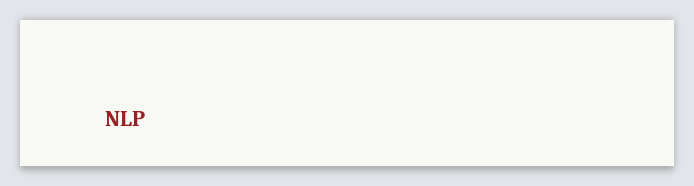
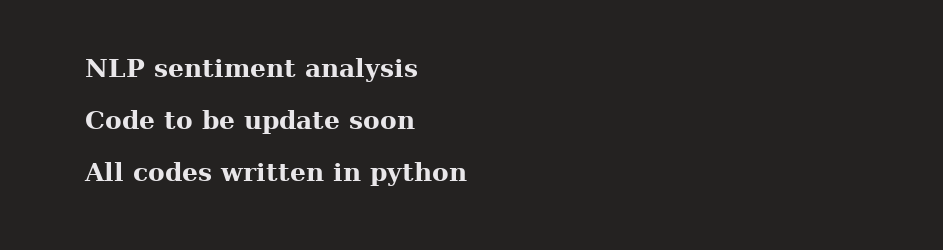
(145, 118) none -> [154,58,418,82] [85,110,415,134] [84,162,467,186] sentiment analysis // Code to be update soon // All codes written in python

